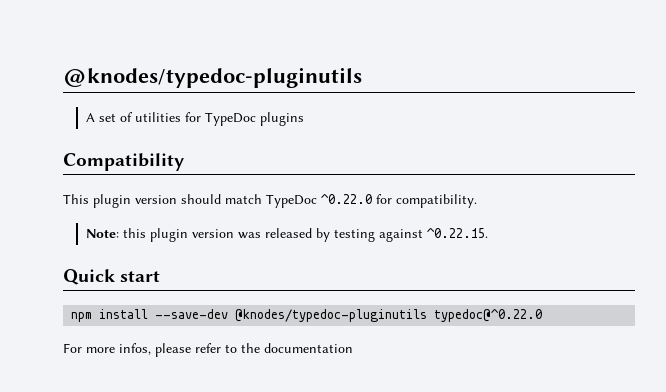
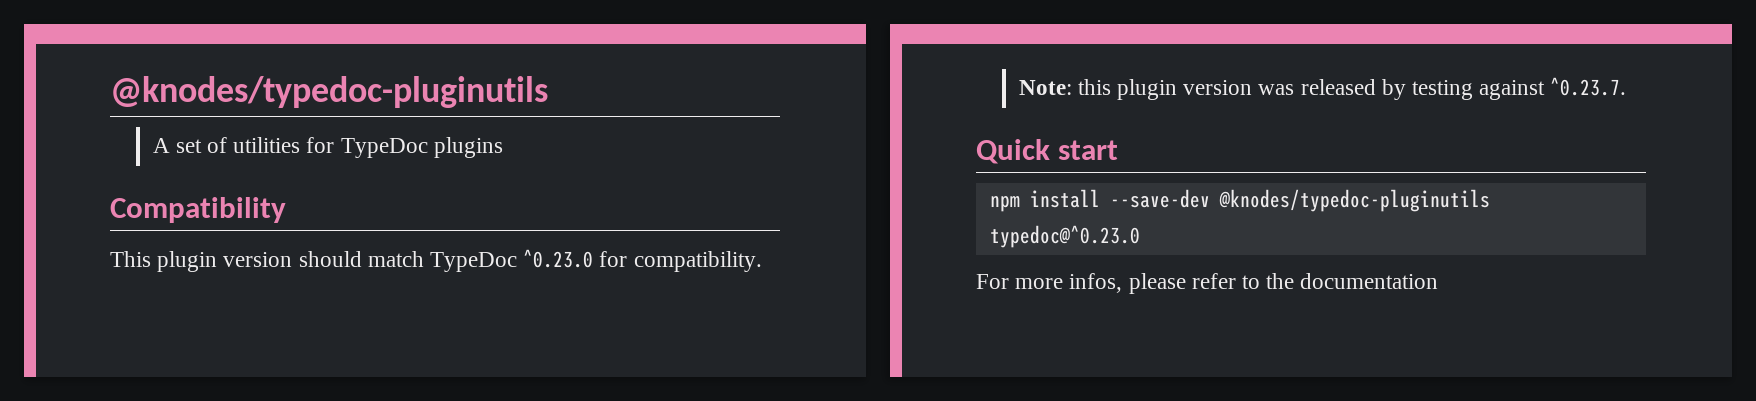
[321,194,372,204] ^0.22.0 -> [523,249,594,268] ^0.23.0
[427,228,489,238] ^0.22.15. -> [1550,77,1627,96] ^0.23.7.
[434,309,543,322] typedoc@^0.22.0 -> [989,225,1140,248] typedoc@^0.23.0

